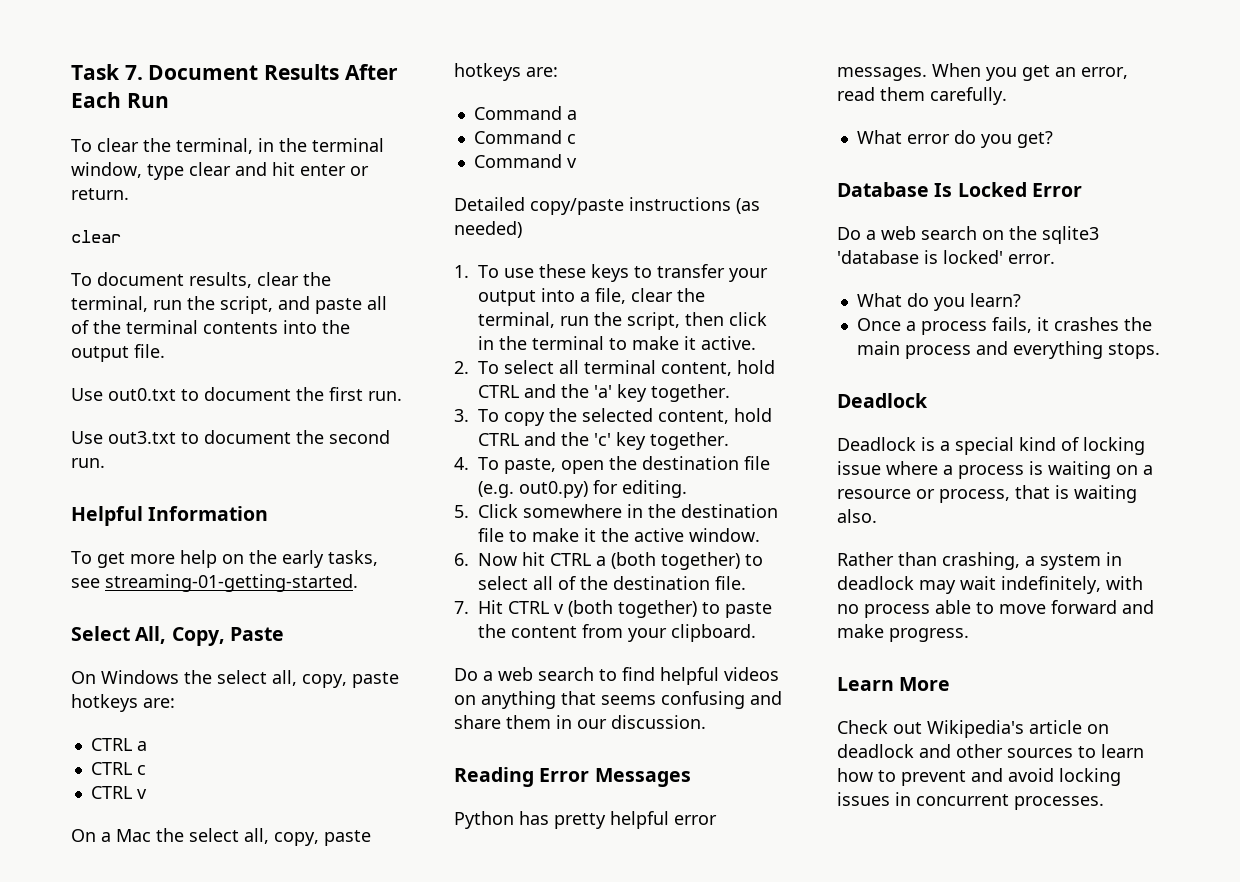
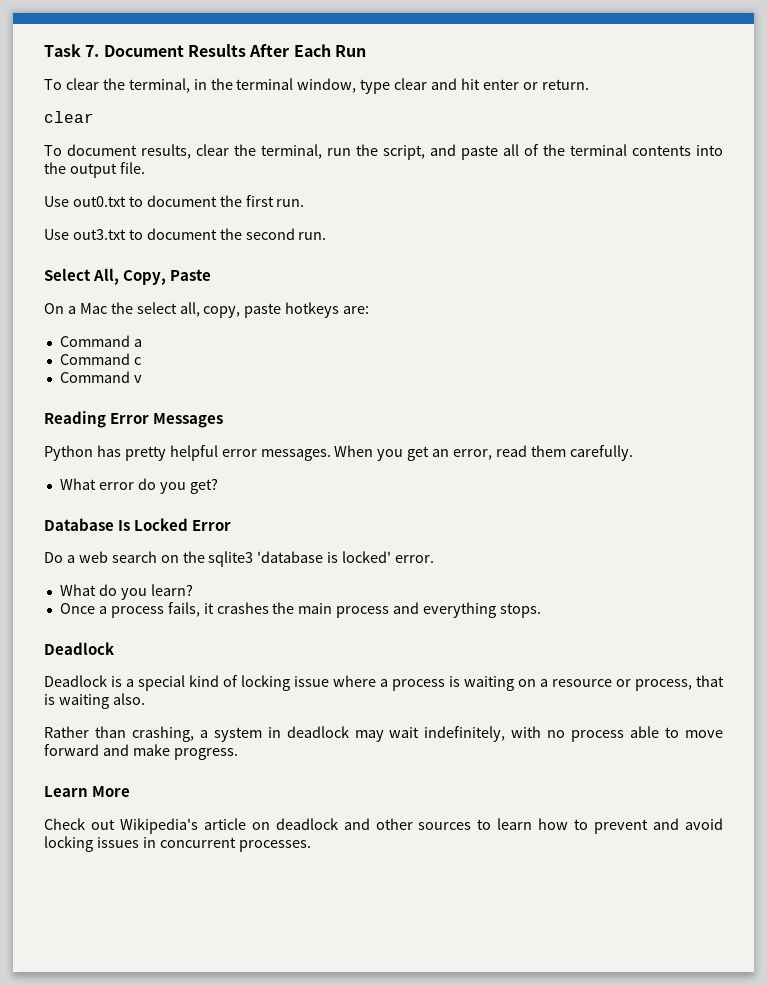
[71,506,269,526] [71,550,378,568] [71,574,358,592] [71,626,284,646] [71,670,399,688] [71,694,175,712] [90,738,147,751] [90,762,146,775] [90,786,147,799] Helpful Information // To get more help on the early tasks, see streaming-01-getting-started. // Select All, Copy, Paste // On Windows the select all, copy, paste hotkeys are: // CTRL a // CTRL c // CTRL v -> [44,268,212,285] Select All, Copy, Paste
[454,197,760,215] [454,221,522,238] [454,264,768,282] [478,288,705,306] [478,312,767,330] [478,336,756,350] [454,360,775,376] [478,384,730,402] [454,408,772,426] [478,432,729,450] [454,456,770,474] [478,480,687,498] [454,504,778,518] [478,528,760,542] [454,552,763,570] [478,576,746,590] [454,600,772,618] [478,624,756,642] [454,667,779,685] [454,691,782,709] [454,715,706,729] // Detailed copy/paste instructions (as needed) // 1. To use these keys to transfer your output into a file, clear the terminal, run the script, then click in the terminal to make it active. // 2. To select all terminal content, hold CTRL and the 'a' key together. // 3. To copy the selected content, hold CTRL and the 'c' key together. // 4. To paste, open the destination file (e.g. out0.py) for editing. // 5. Click somewhere in the destination file to make it the active window. // 6. Now hit CTRL a (both together) to select all of the destination file. // 7. Hit CTRL v (both together) to paste the content from your clipboard. // Do a web search to find helpful videos on anything that seems confusing and share them in our discussion. -> (142, 379) none

